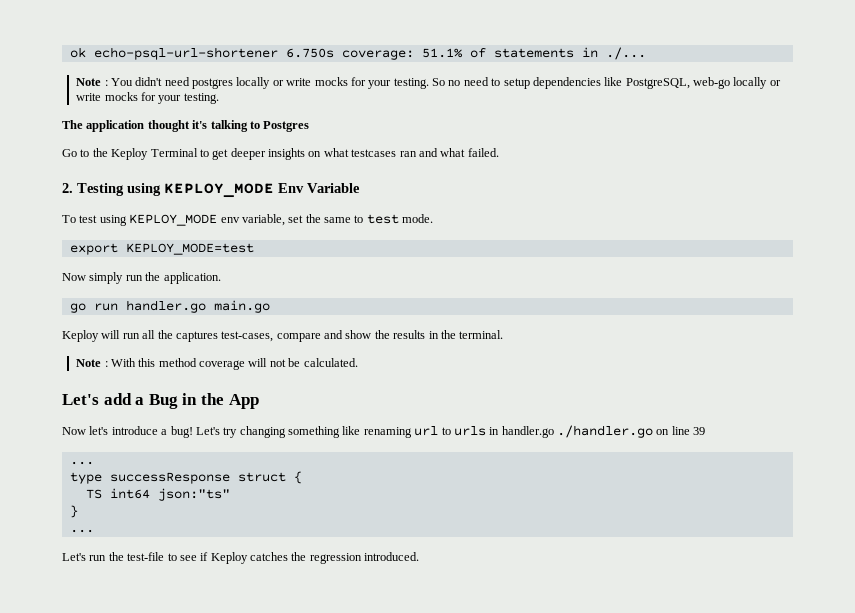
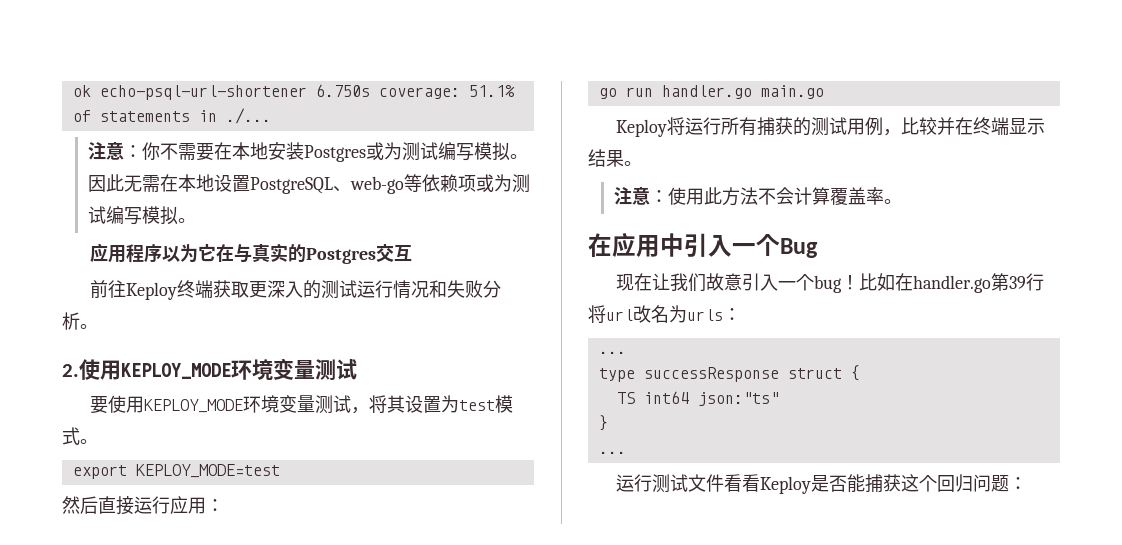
[76,77,781,89] [76,92,219,104] [62,120,310,132] [62,148,499,160] [62,183,360,198] [62,214,434,226] [69,243,254,255] [62,272,221,284] Note : You didn't need postgres locally or write mocks for your testing. So no need to setup dependencies like PostgreSQL, web-go locally or write mocks for your testing. // The application thought it's talking to Postgres // Go to the Keploy Terminal to get deeper insights on what testcases ran and what failed. // 2. Testing using KEPLOY_MODE Env Variable // To test using KEPLOY_MODE env variable, set the same to test mode. // export KEPLOY_MODE=test // Now simply run the application. -> [87,142,528,162] [87,174,530,194] [87,206,196,225] [90,243,413,264] [90,280,502,300] [62,312,98,330] [62,358,357,380] [90,395,514,414] [62,427,98,445] [72,464,280,479] [62,496,224,515] 注意：你不需要在本地安装Postgres或为测试编写模拟。因此无需在本地设置PostgreSQL、web-go等依赖项或为测试编写模拟。 // 应用程序以为它在与真实的Postgres交互 // 前往Keploy终端获取更深入的测试运行情况和失败分析。 // 2.使用KEPLOY_MODE环境变量测试 // 要使用KEPLOY_MODE环境变量测试，将其设置为test模式。 // export KEPLOY_MODE=test // 然后直接运行应用：
[101,330,504,342] [76,358,358,370] [62,393,259,409] [62,425,706,438] will run all the captures test-cases, compare and show the results in the terminal. // Note : With this method coverage will not be calculated. // Let's add a Bug in the App // Now let's introduce a bug! Let's try changing something like renaming url to urls in handler.go ./handler.go on line 39 -> [667,117,1046,136] [588,149,642,167] [613,187,902,206] [588,233,818,258] [616,273,1045,293] [588,305,741,323] 将运行所有捕获的测试用例，比较并在终端显示结果。 // 注意：使用此方法不会计算覆盖率。 // 在应用中引入一个Bug // 现在让我们故意引入一个bug！比如在handler.go第39行将url改名为urls：
[62,552,420,564] Let's run the test-file to see if Keploy catches the regression introduced. -> [616,474,1028,494] 运行测试文件看看Keploy是否能捕获这个回归问题：

